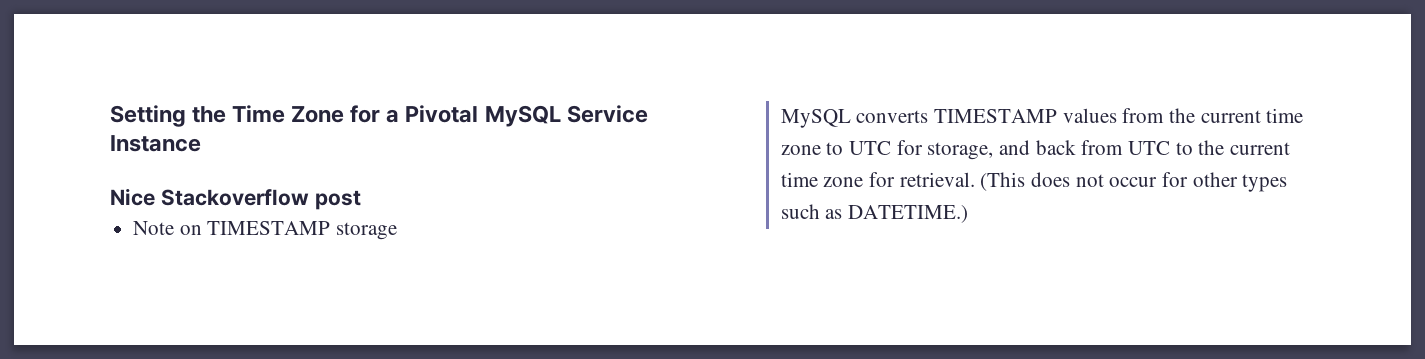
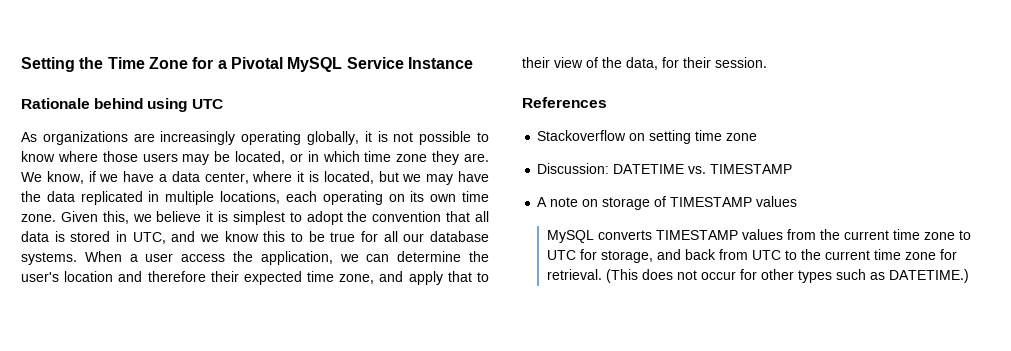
[110,188,361,210] [133,221,398,240] Nice Stackoverflow post // Note on TIMESTAMP storage -> [21,98,223,112] [21,131,490,145] [21,151,490,165] [21,171,490,185] [21,191,489,205] [21,211,490,225] [21,231,490,244] [21,251,490,265] [21,271,490,285] [522,57,767,70] [522,97,607,108] [537,130,758,144] [537,163,793,174] [537,196,798,210] Rationale behind using UTC // As organizations are increasingly operating globally, it is not possible to know where those users may be located, or in which time zone they are. We know, if we have a data center, where it is located, but we may have the data replicated in multiple locations, each operating on its own time zone. Given this, we believe it is simplest to adopt the convention that all data is stored in UTC, and we know this to be true for all our database systems. When a user access the application, we can determine the user's location and therefore their expected time zone, and apply that to their view of the data, for their session. // References // Stackoverflow on setting time zone // Discussion: DATETIME vs. TIMESTAMP // A note on storage of TIMESTAMP values

